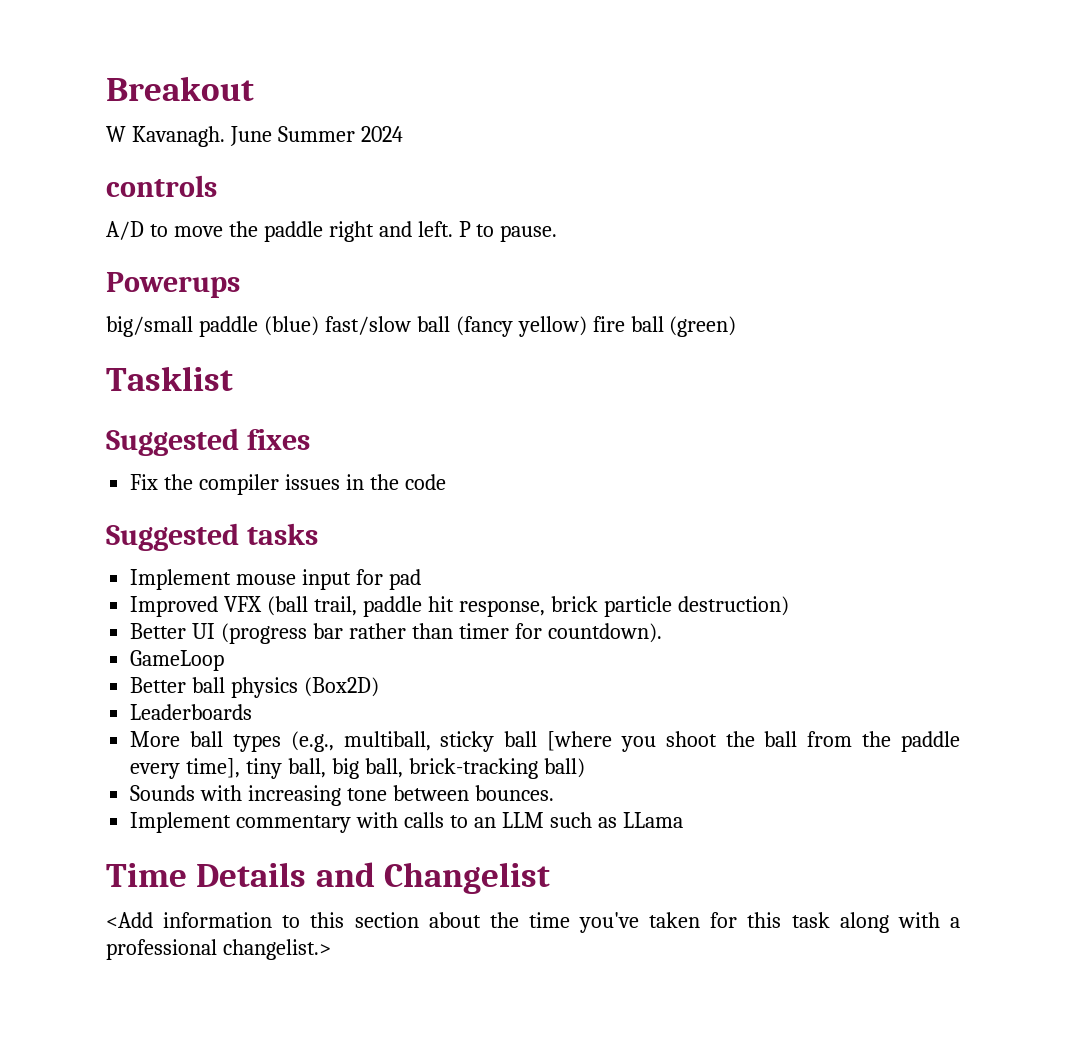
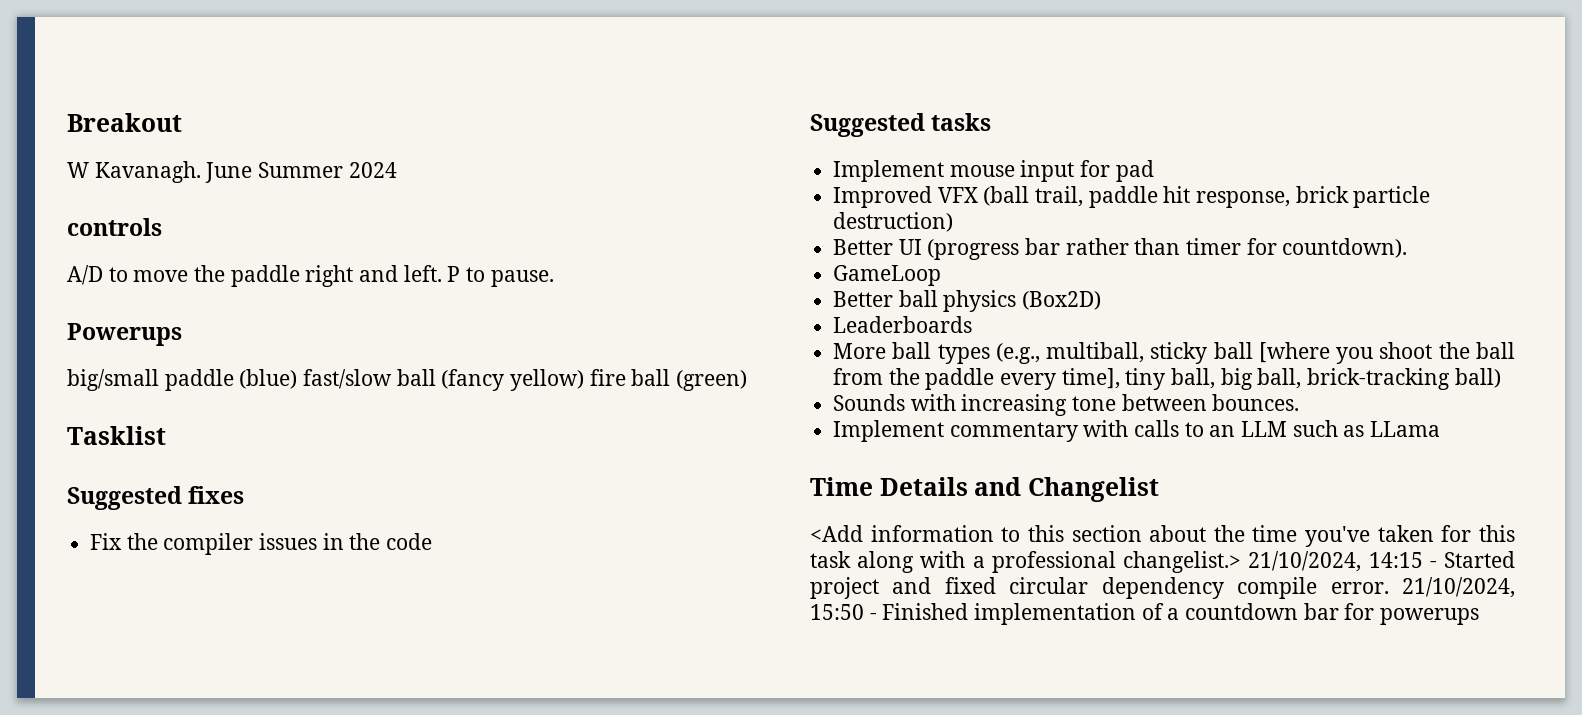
(331, 949) none -> [1248,551,1515,572] [810,577,1515,599] [810,603,1480,625] 21/10/2024, 14:15 - Started project and fixed circular dependency compile error. 21/10/2024, 15:50 - Finished implementation of a countdown bar for powerups

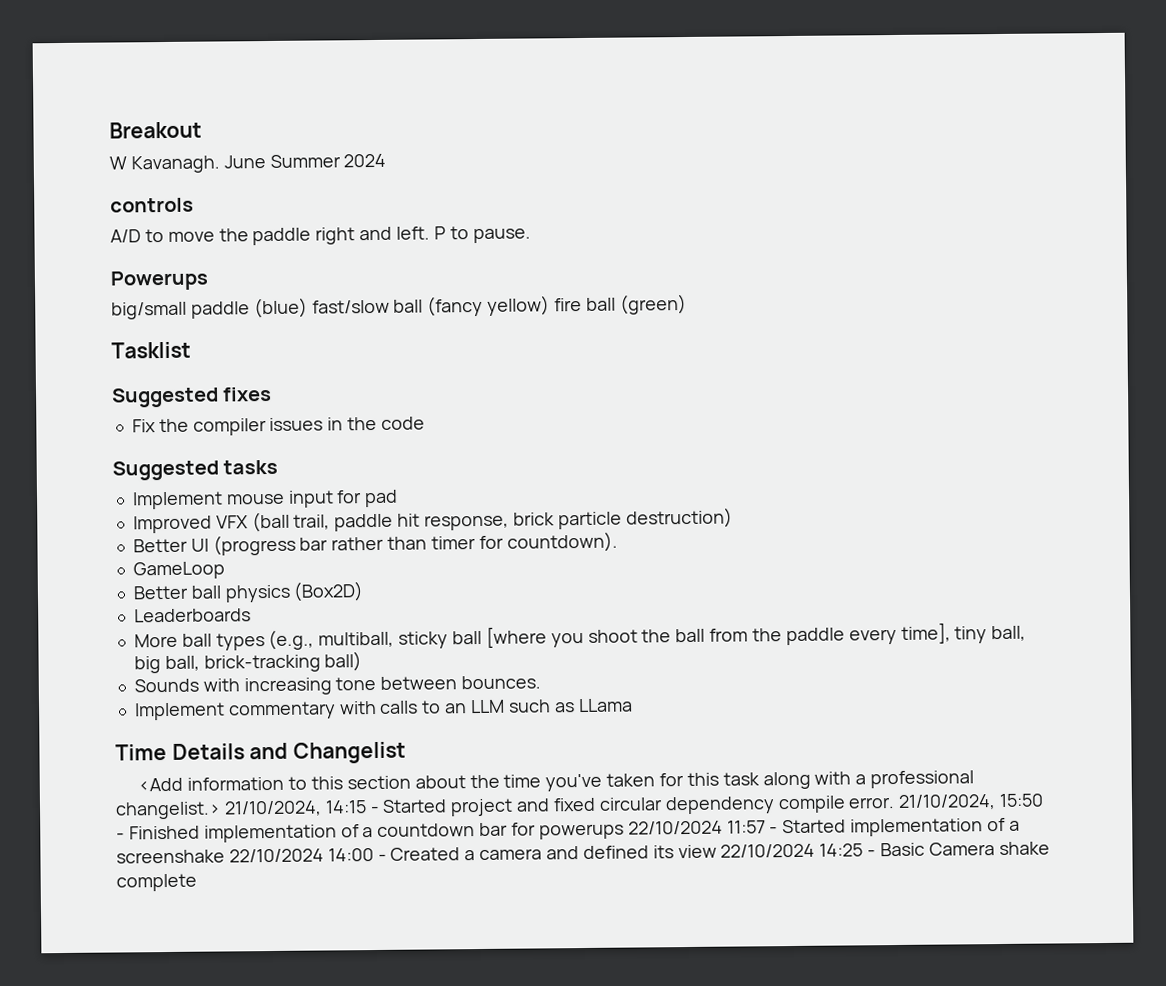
(1480, 616) none -> [627,817,1020,837] [116,841,1050,864] [116,873,197,892] 22/10/2024 11:57 - Started implementation of a screenshake 22/10/2024 14:00 - Created a camera and defined its view 22/10/2024 14:25 - Basic Camera shake complete

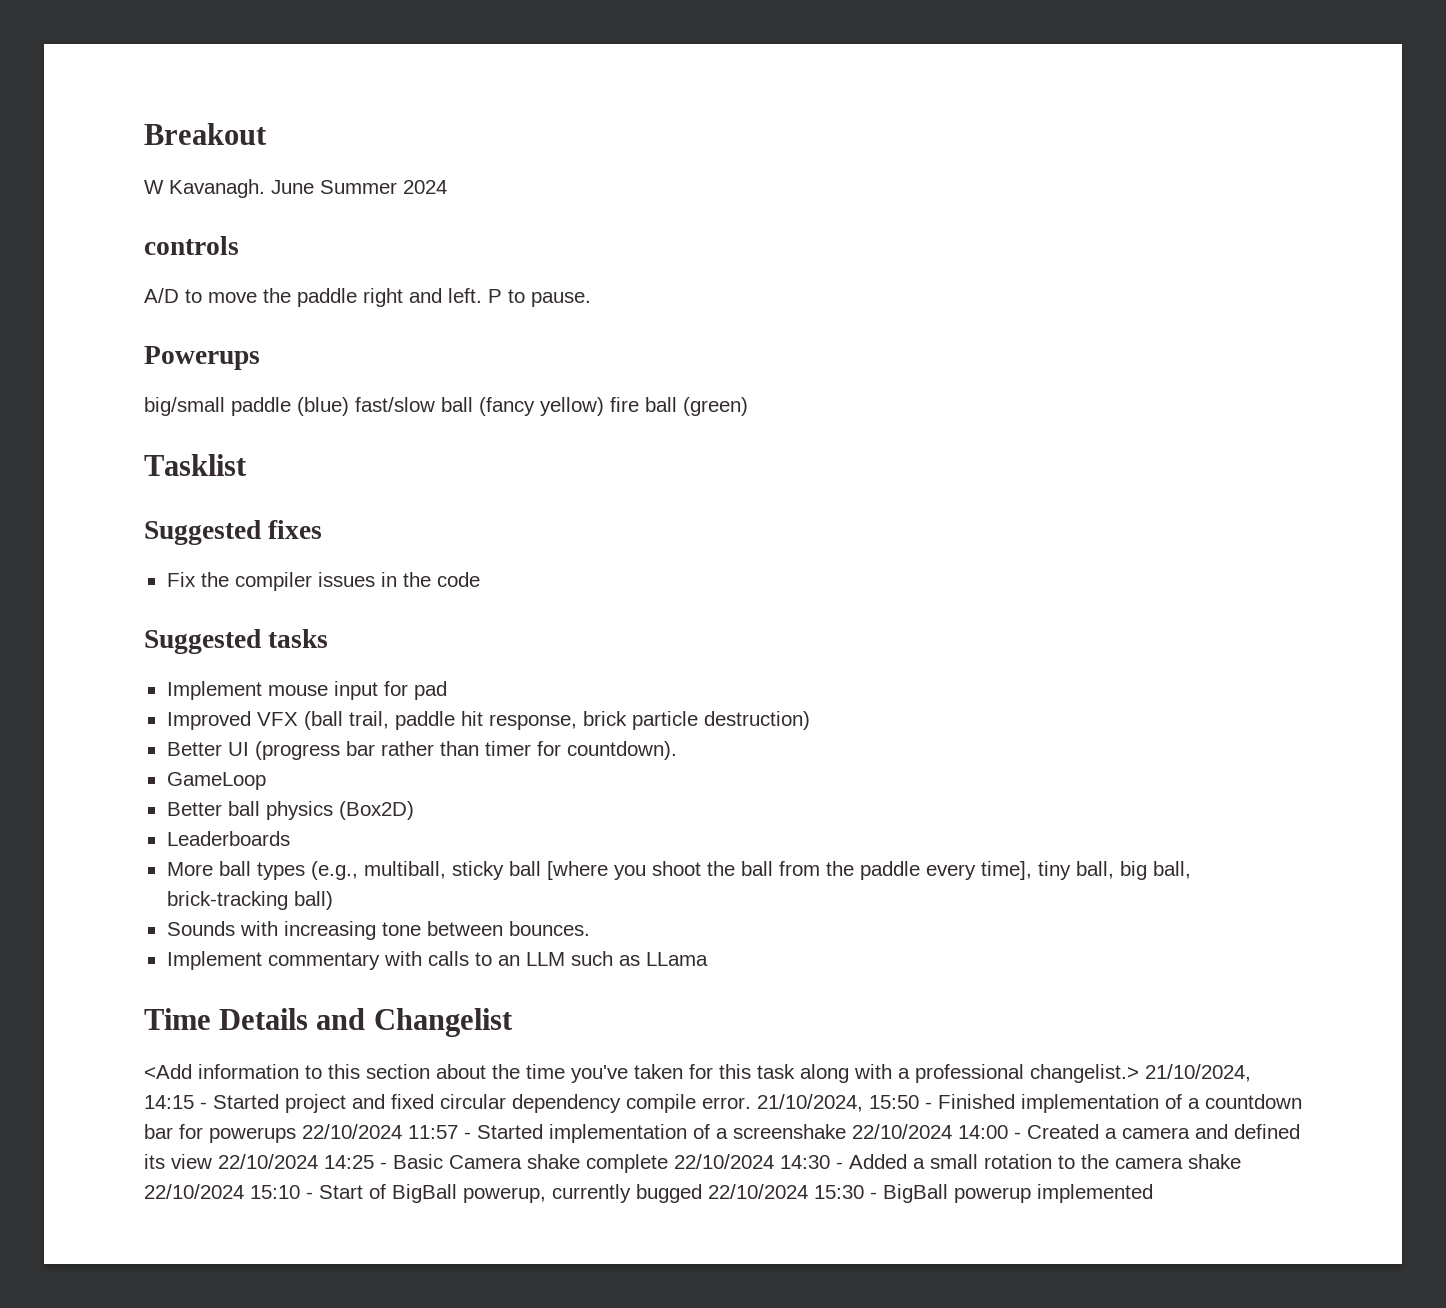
(197, 882) none -> [674,1154,1241,1169] [144,1184,1153,1203] 22/10/2024 14:30 - Added a small rotation to the camera shake 22/10/2024 15:10 - Start of BigBall powerup, currently bugged 22/10/2024 15:30 - BigBall powerup implemented

